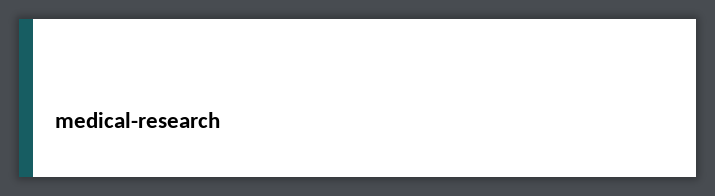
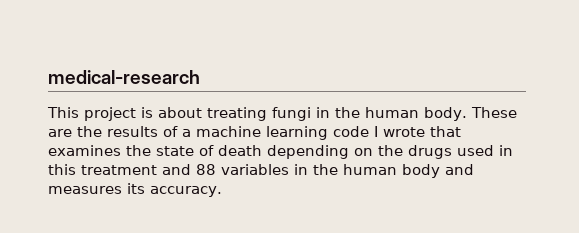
(220, 120) none -> [47,107,517,121] [48,126,461,140] [48,145,513,159] [48,164,474,178] [48,183,222,197] // This project is about treating fungi in the human body. These are the results of a machine learning code I wrote that examines the state of death depending on the drugs used in this treatment and 88 variables in the human body and measures its accuracy.

